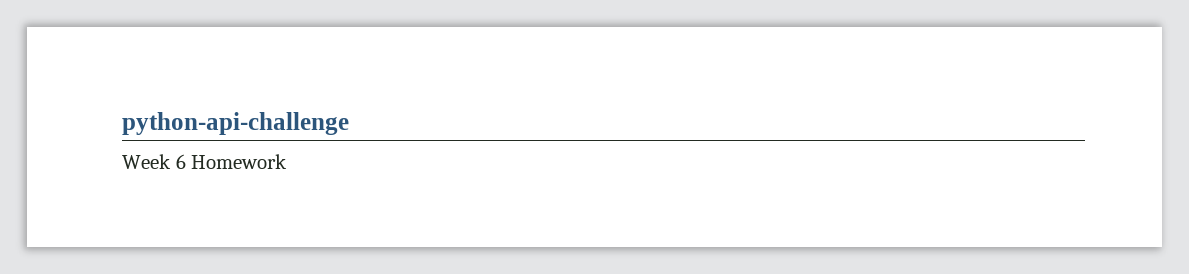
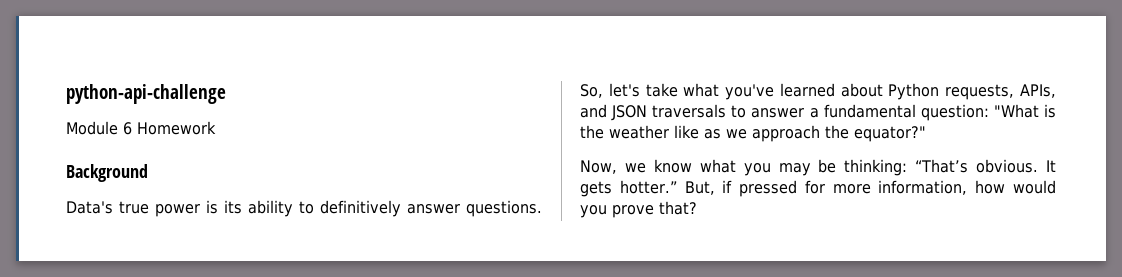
[122,154,171,169] Week -> [66,121,118,135] Module
(288, 161) none -> [66,164,148,182] [66,200,542,217] [580,83,1056,100] [580,104,1056,121] [580,125,926,142] [580,159,1056,176] [580,180,1056,197] [580,201,697,218] // Background // Data's true power is its ability to definitively answer questions. So, let's take what you've learned about Python requests, APIs, and JSON traversals to answer a fundamental question: "What is the weather like as we approach the equator?" // Now, we know what you may be thinking: “That’s obvious. It gets hotter.” But, if pressed for more information, how would you prove that?

